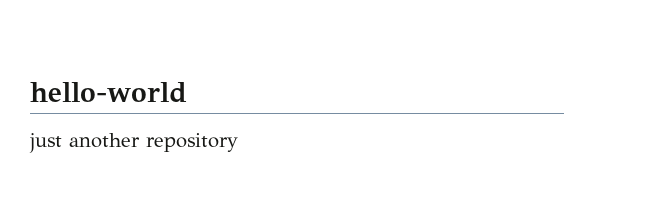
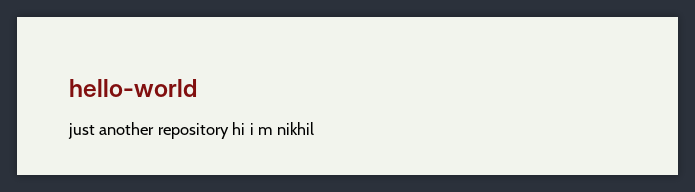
(238, 142) none -> [232,122,314,135] hi i m nikhil

